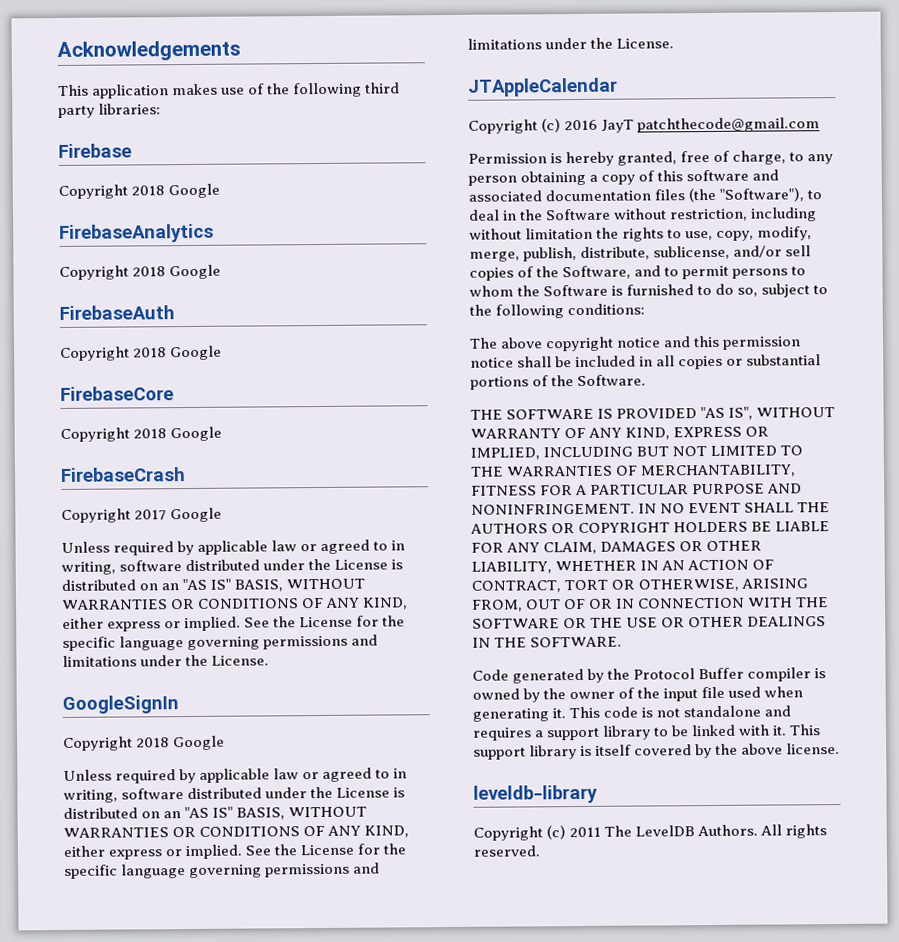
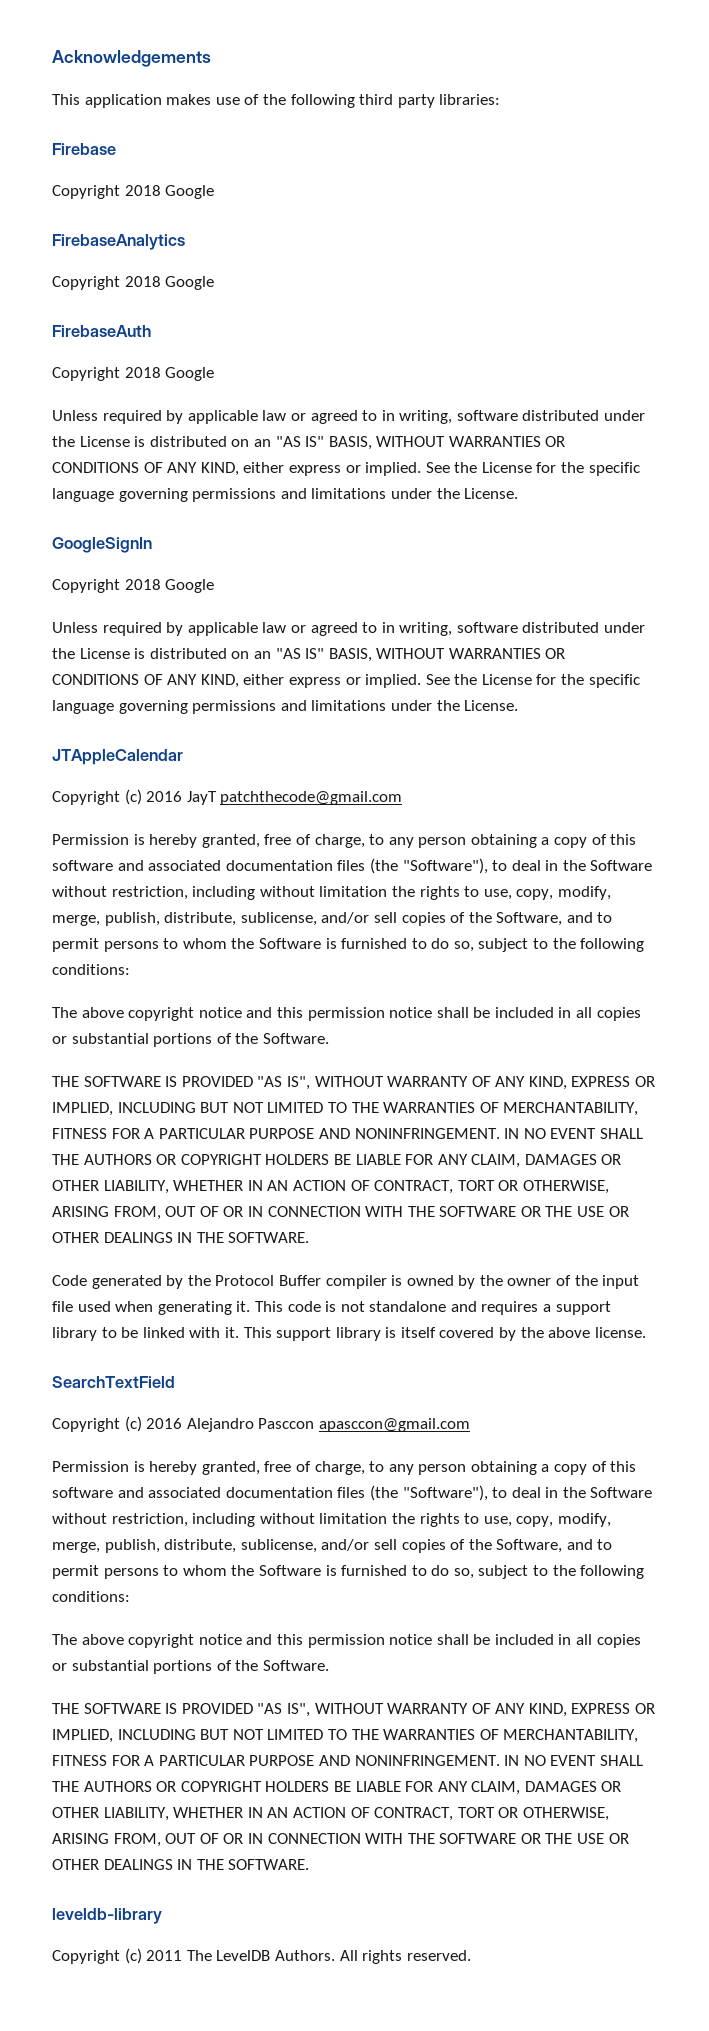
[60,386,174,401] [60,426,223,442] [60,467,186,482] [61,507,223,523] // FirebaseCore // Copyright 2018 Google // FirebaseCrash // Copyright 2017 Google -> (215, 374) none
(841, 749) none -> [52,1376,175,1388] [52,1416,470,1432] [52,1461,637,1475] [52,1485,653,1501] [52,1513,611,1527] [52,1539,613,1553] [52,1565,645,1579] [52,1591,130,1602] [52,1634,641,1648] [52,1660,329,1674] [52,1703,656,1717] [52,1729,639,1743] [52,1755,643,1766] [52,1781,622,1795] [52,1807,609,1821] [52,1833,629,1847] [52,1859,310,1870] // SearchTextField // Copyright (c) 2016 Alejandro Pasccon apasccon@gmail.com // Permission is hereby granted, free of charge, to any person obtaining a copy of this software and associated documentation files (the "Software"), to deal in the Software without restriction, including without limitation the rights to use, copy, modify, merge, publish, distribute, sublicense, and/or sell copies of the Software, and to permit persons to whom the Software is furnished to do so, subject to the following conditions: // The above copyright notice and this permission notice shall be included in all copies or substantial portions of the Software. // THE SOFTWARE IS PROVIDED "AS IS", WITHOUT WARRANTY OF ANY KIND, EXPRESS OR IMPLIED, INCLUDING BUT NOT LIMITED TO THE WARRANTIES OF MERCHANTABILITY, FITNESS FOR A PARTICULAR PURPOSE AND NONINFRINGEMENT. IN NO EVENT SHALL THE AUTHORS OR COPYRIGHT HOLDERS BE LIABLE FOR ANY CLAIM, DAMAGES OR OTHER LIABILITY, WHETHER IN AN ACTION OF CONTRACT, TORT OR OTHERWISE, ARISING FROM, OUT OF OR IN CONNECTION WITH THE SOFTWARE OR THE USE OR OTHER DEALINGS IN THE SOFTWARE.

